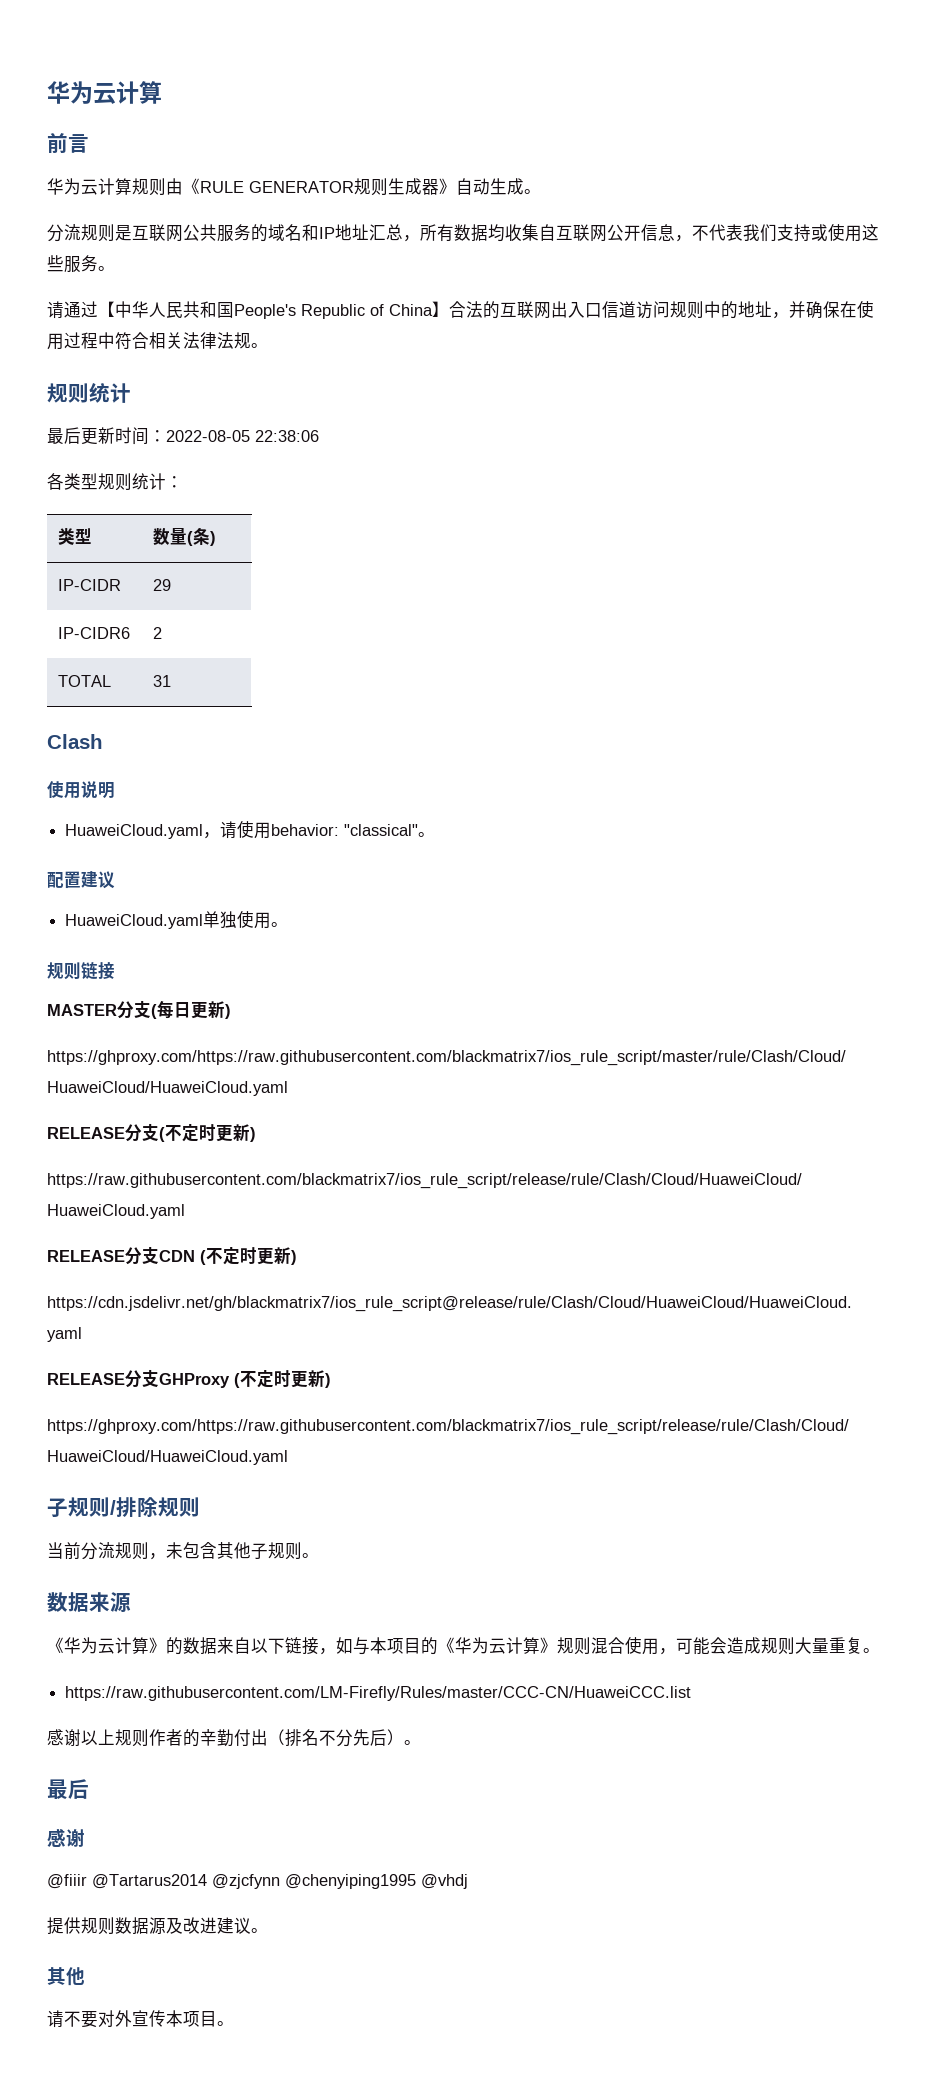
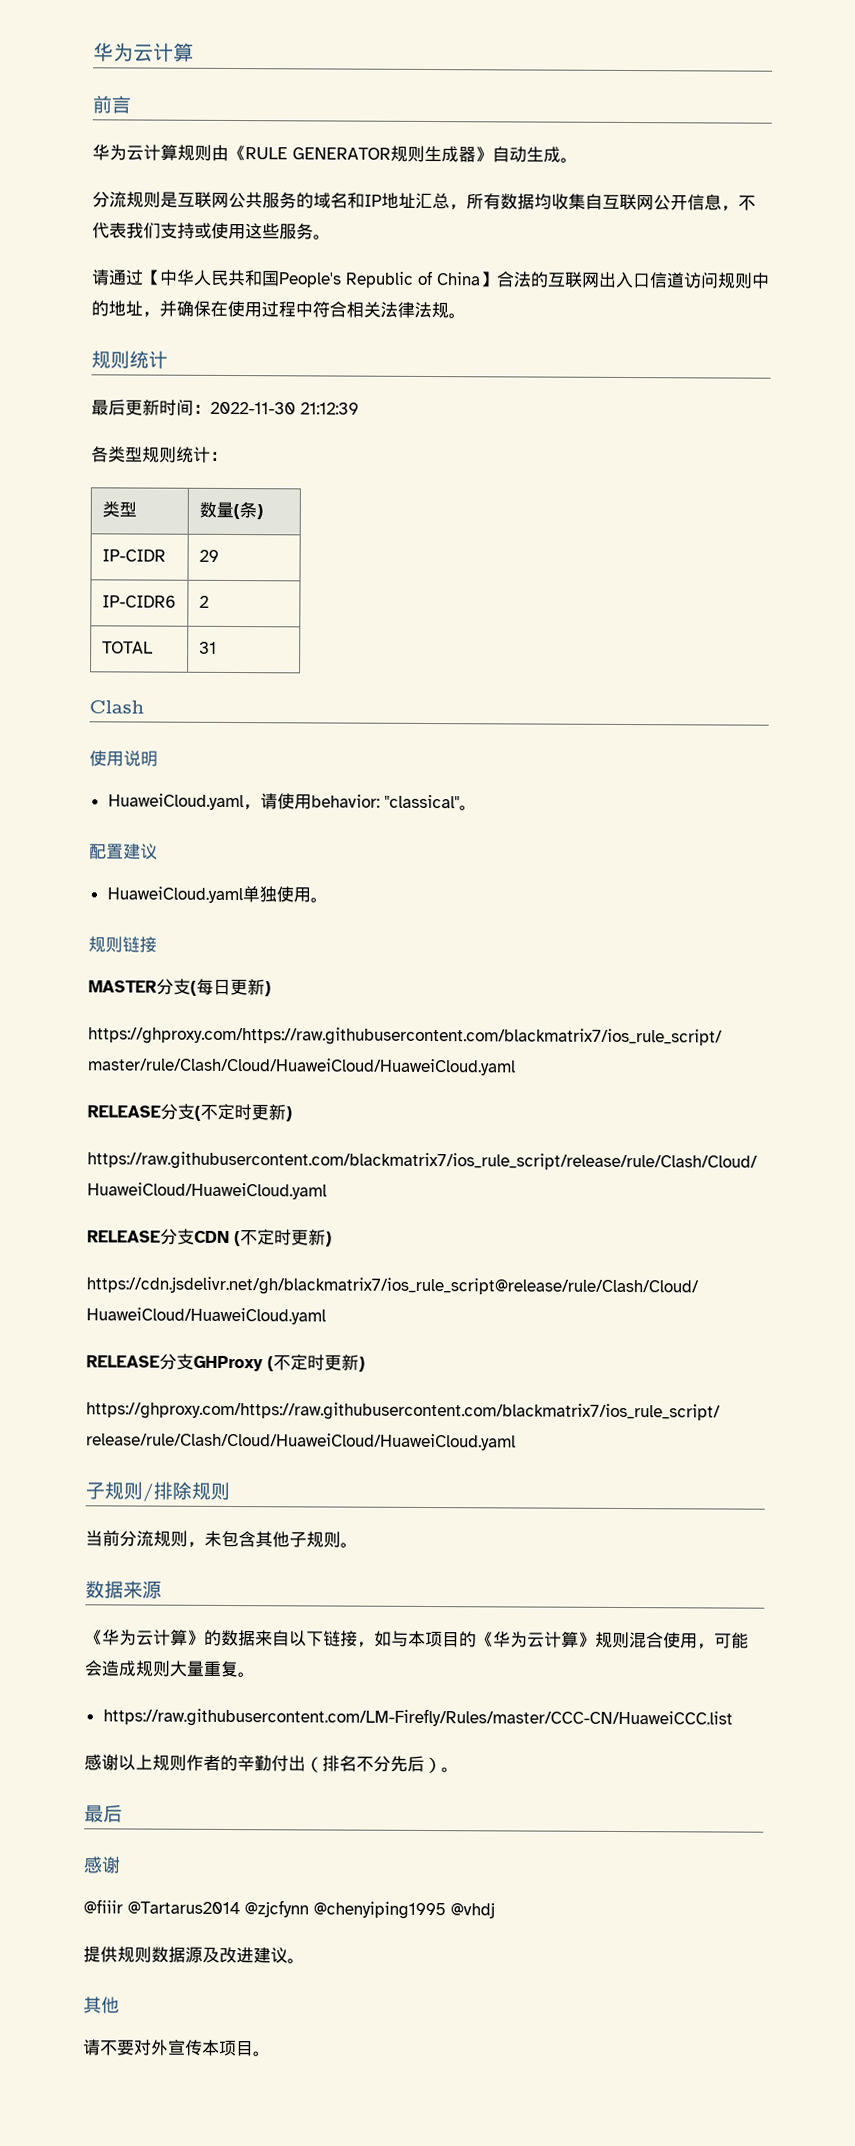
[166,430,319,442] 2022-08-05 22:38:06 -> [210,401,359,415] 2022-11-30 21:12:39

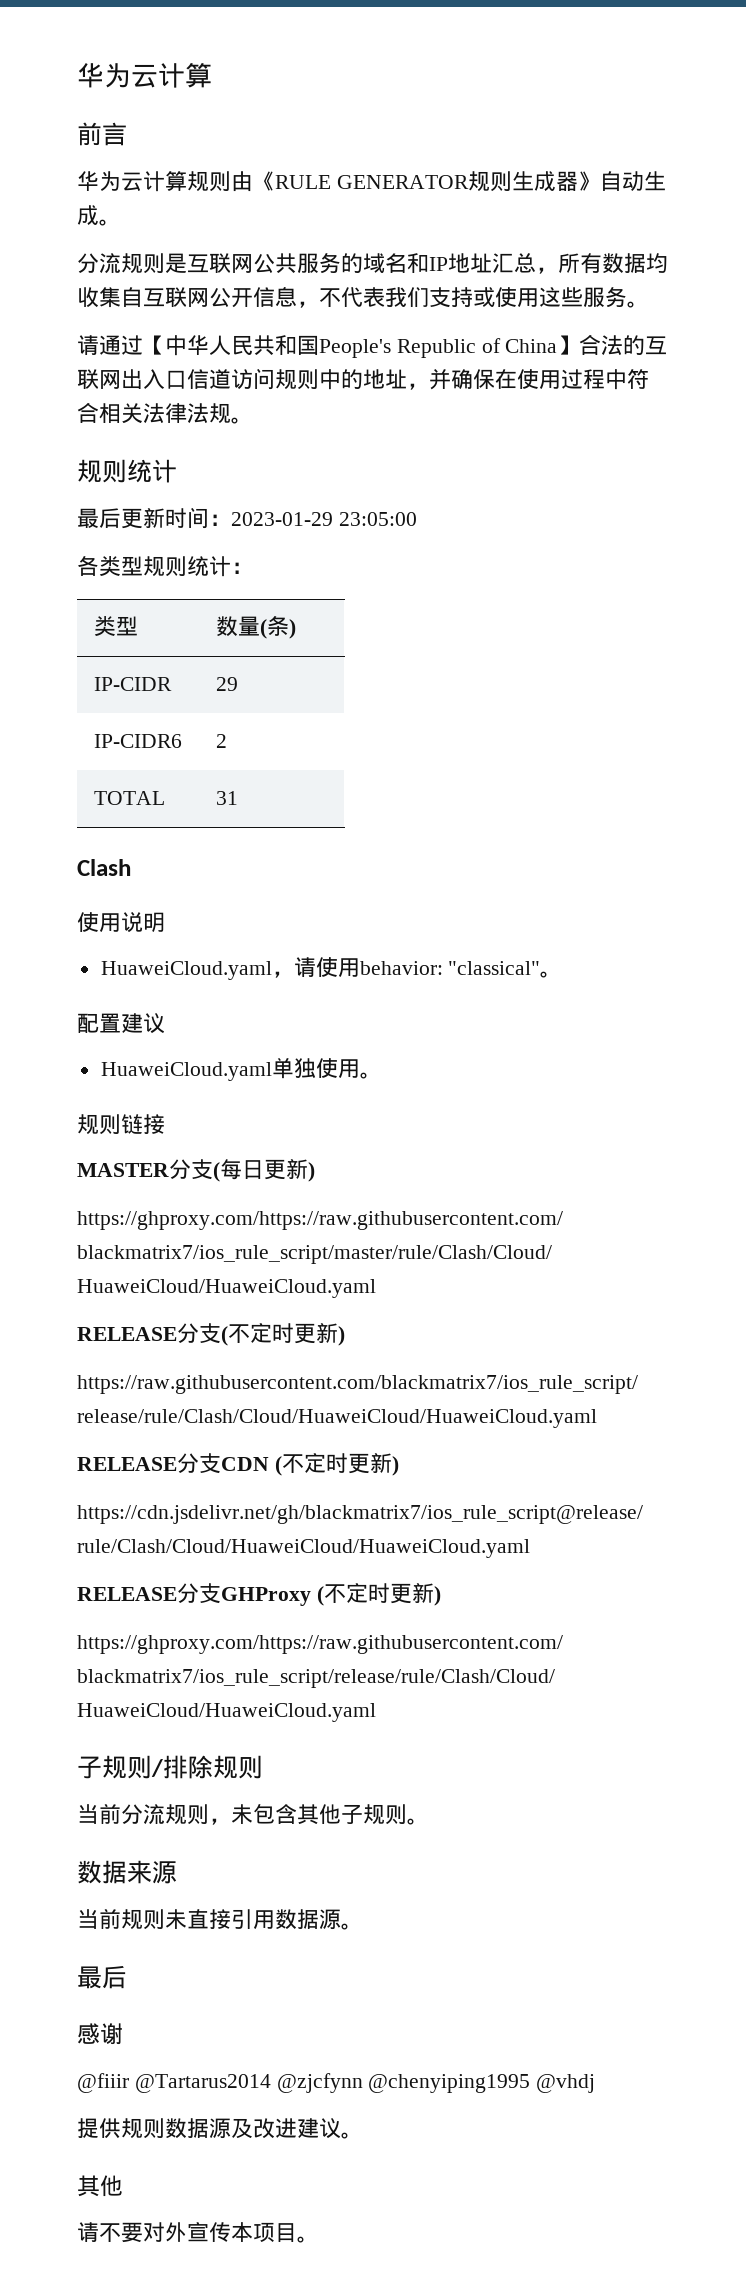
[210,401,359,415] 2022-11-30 21:12:39 -> [231,512,417,526] 2023-01-29 23:05:00
[85,1629,749,1650] [84,1660,255,1678] [102,1707,733,1729] [84,1754,442,1774] 《华为云计算》的数据来自以下链接，如与本项目的《华为云计算》规则混合使用，可能会造成规则大量重复。 // https://raw.githubusercontent.com/LM-Firefly/Rules/master/CCC-CN/HuaweiCCC.list // 感谢以上规则作者的辛勤付出（排名不分先后） -> [77,1908,341,1930] 当前规则未直接引用数据源

